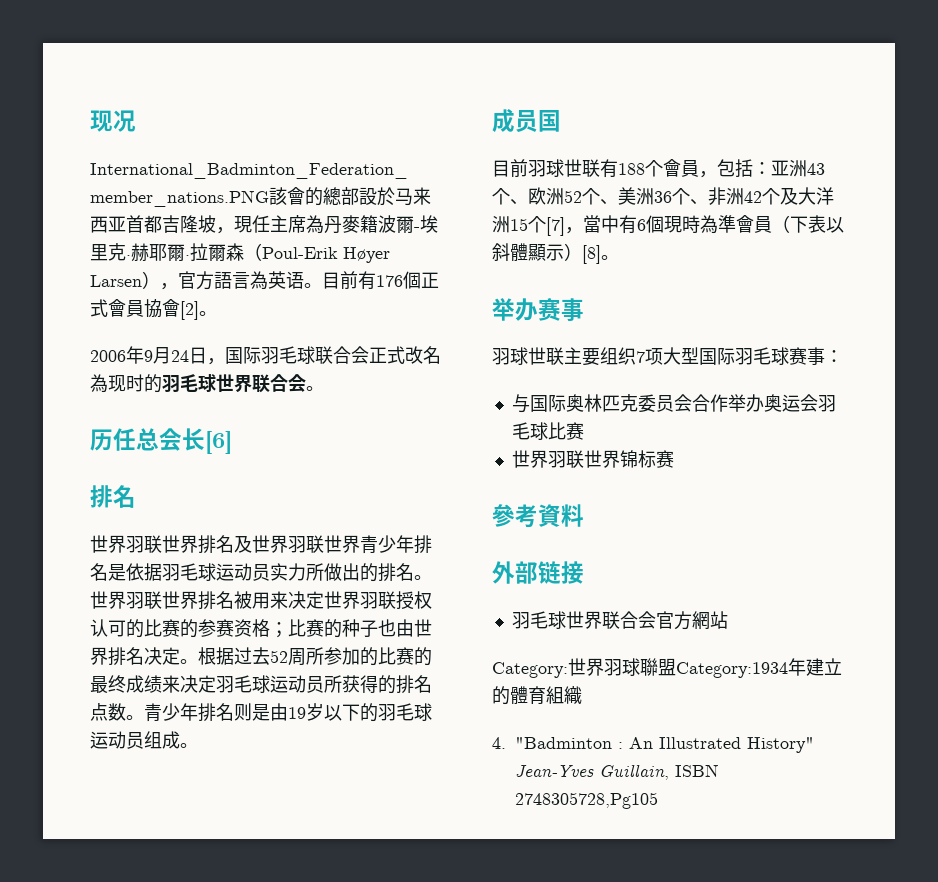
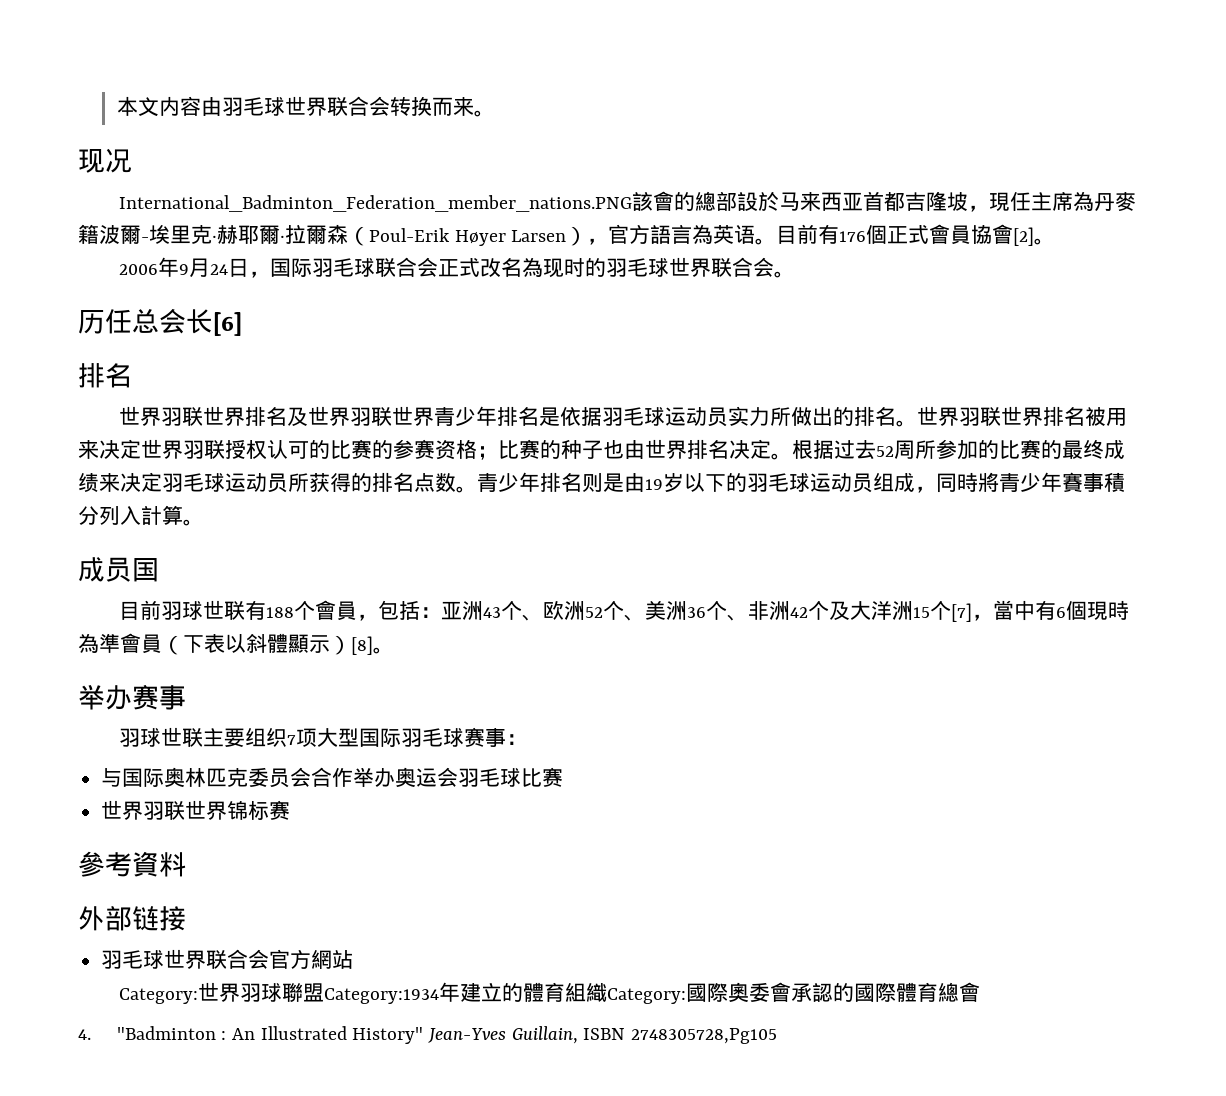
(90, 121) none -> [116,96,495,117] 本文内容由羽毛球世界联合会转换而来。 //
(180, 740) none -> [915,472,1125,493] [78,505,183,525] ，同時將青少年賽事積分列入計算
(582, 695) none -> [607,982,981,1004] Category:國際奧委會承認的國際體育總會

